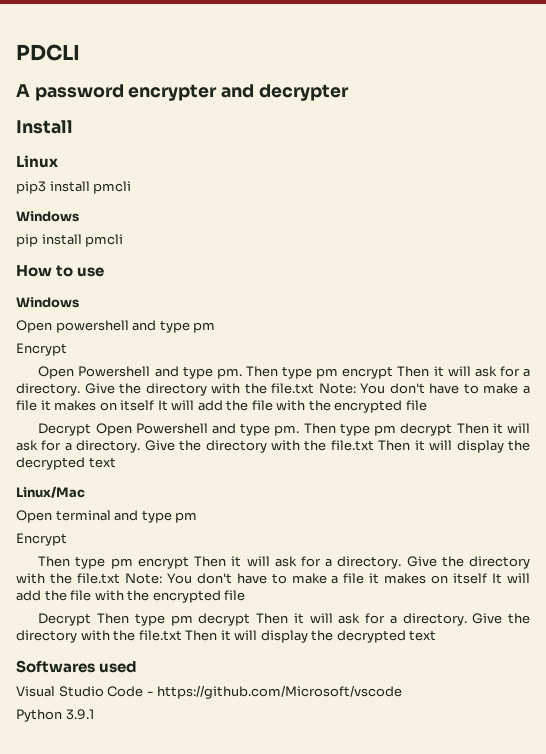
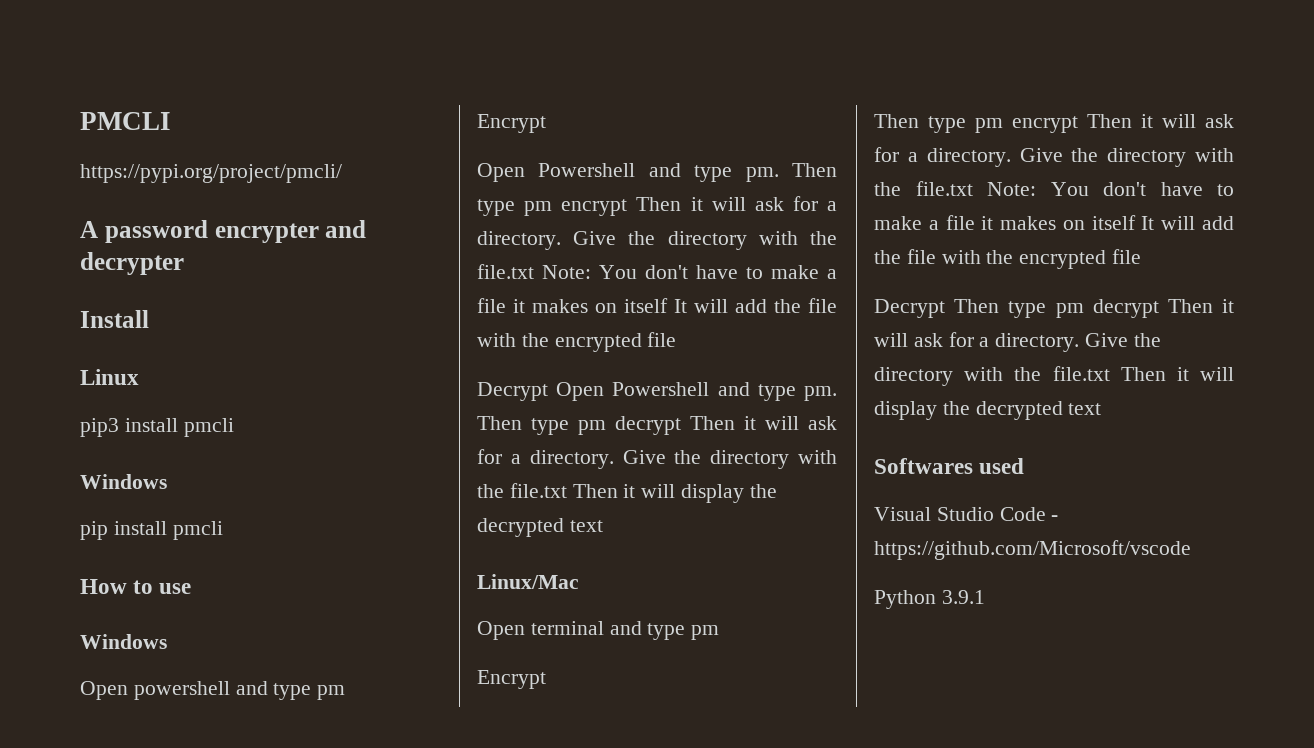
[16,44,80,61] PDCLI -> [80,112,171,130] [80,164,342,183] PMCLI // https://pypi.org/project/pmcli/

